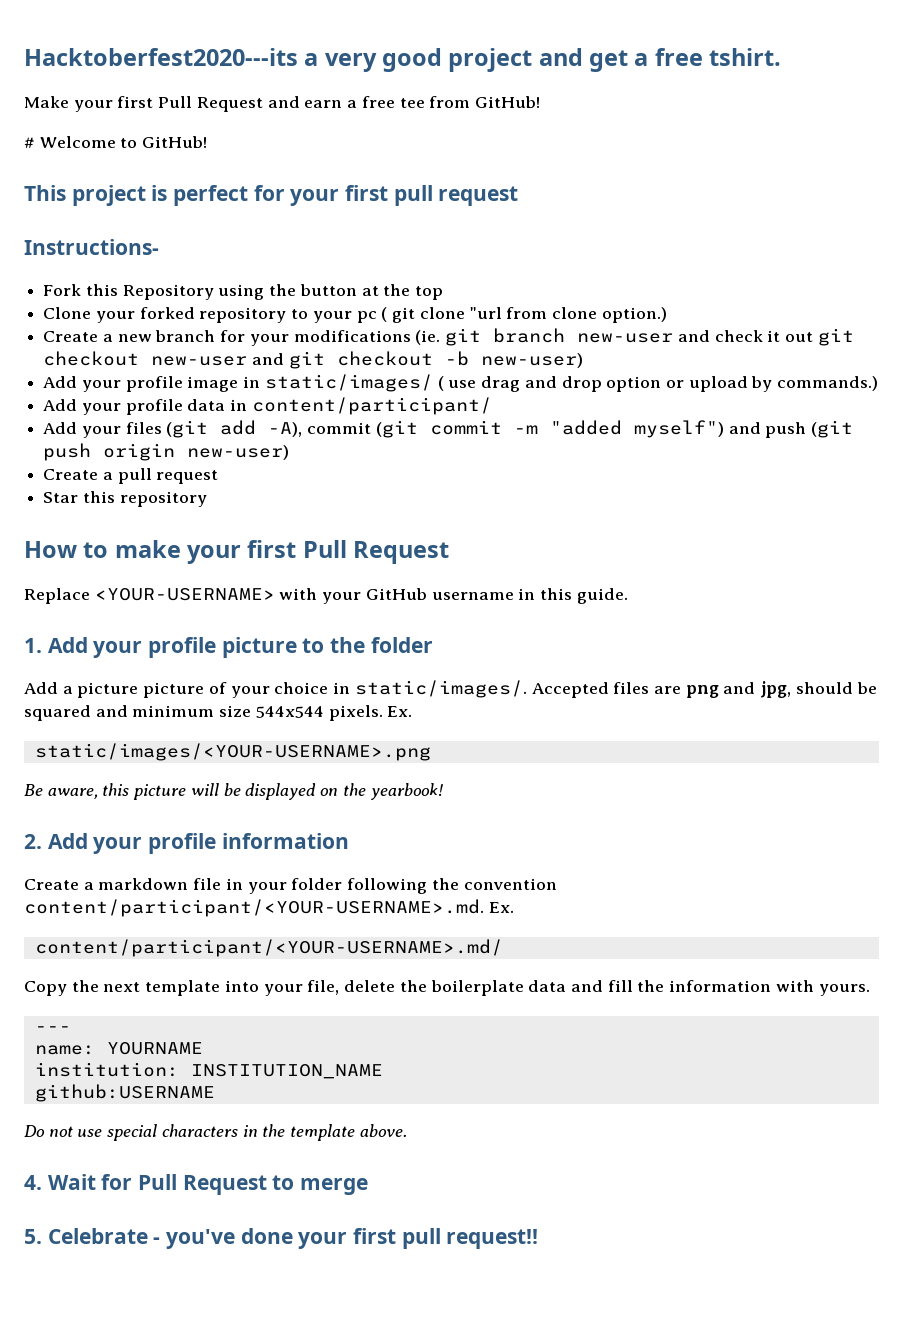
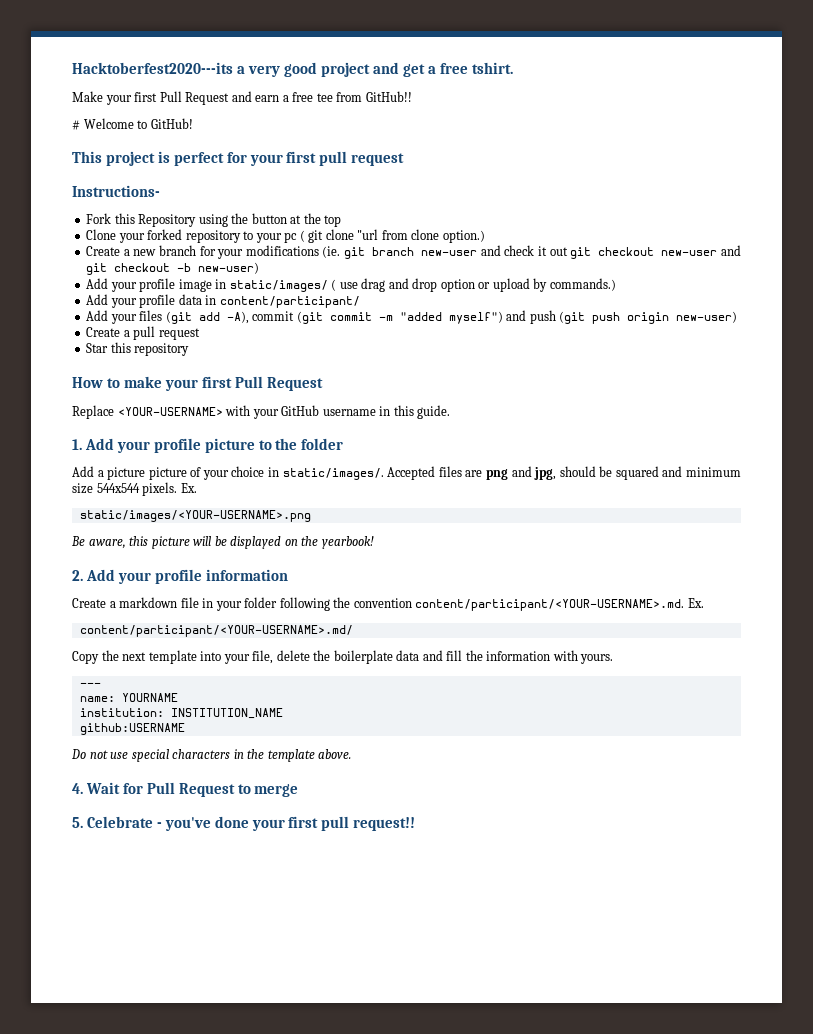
[474,96,540,108] GitHub! -> [365,91,412,102] GitHub!!

